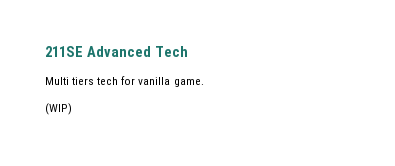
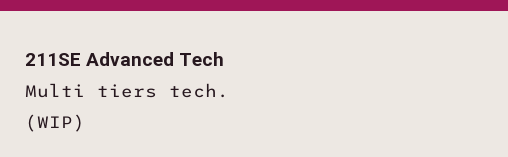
[97,76,204,87] tech for vanilla game. -> [169,83,229,98] tech.

